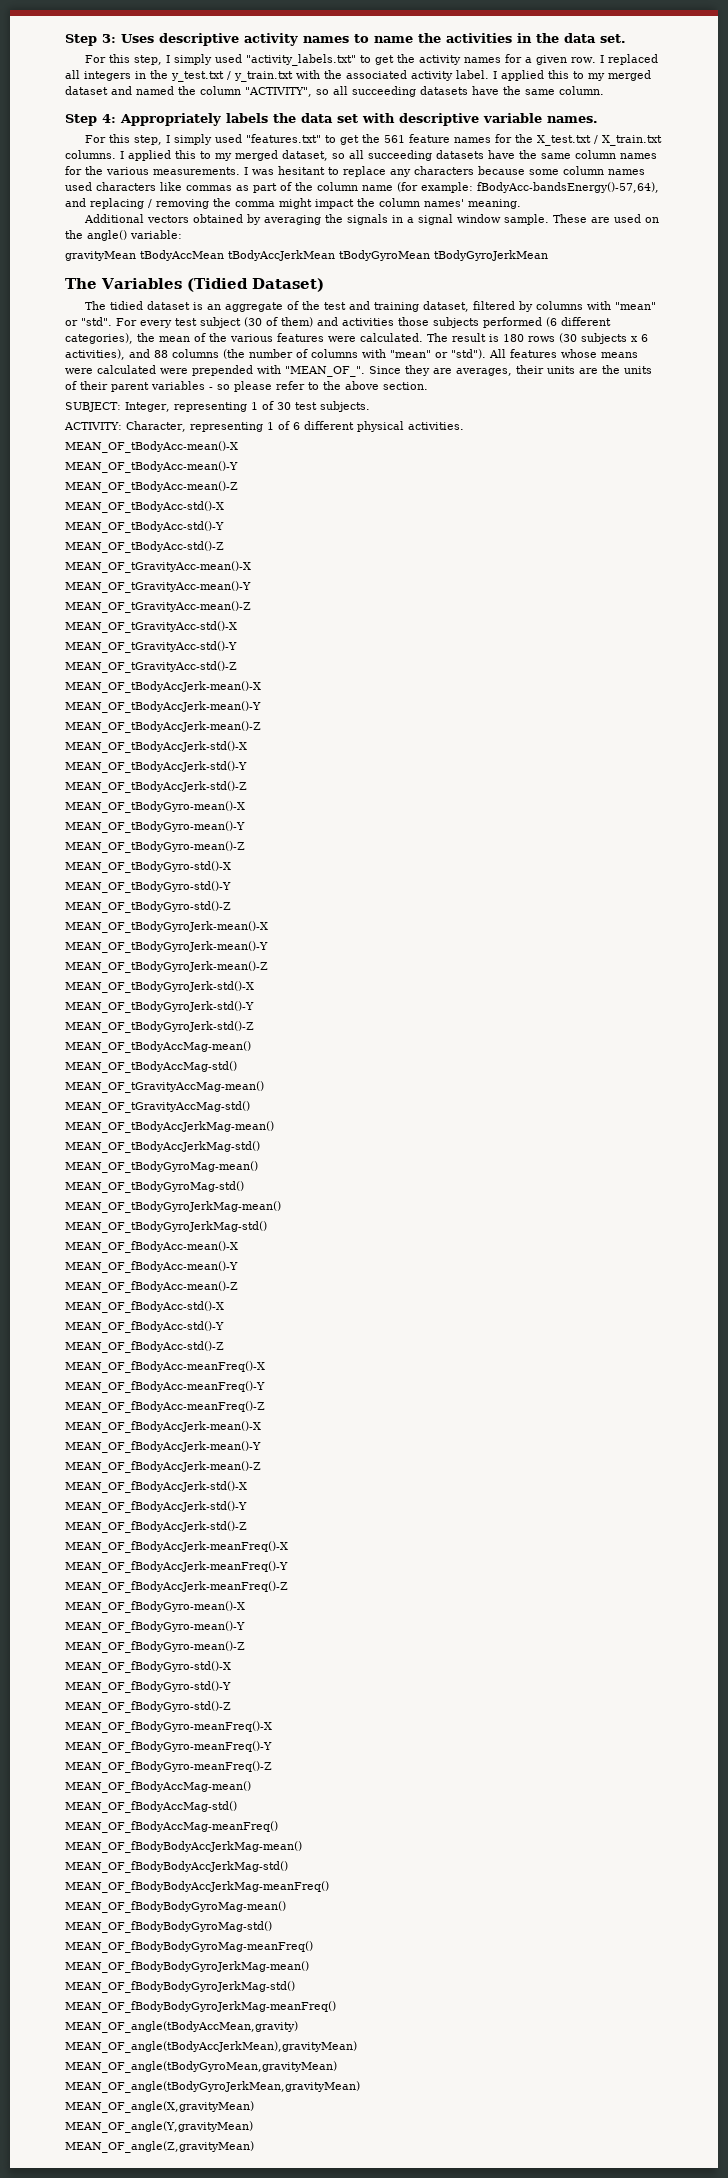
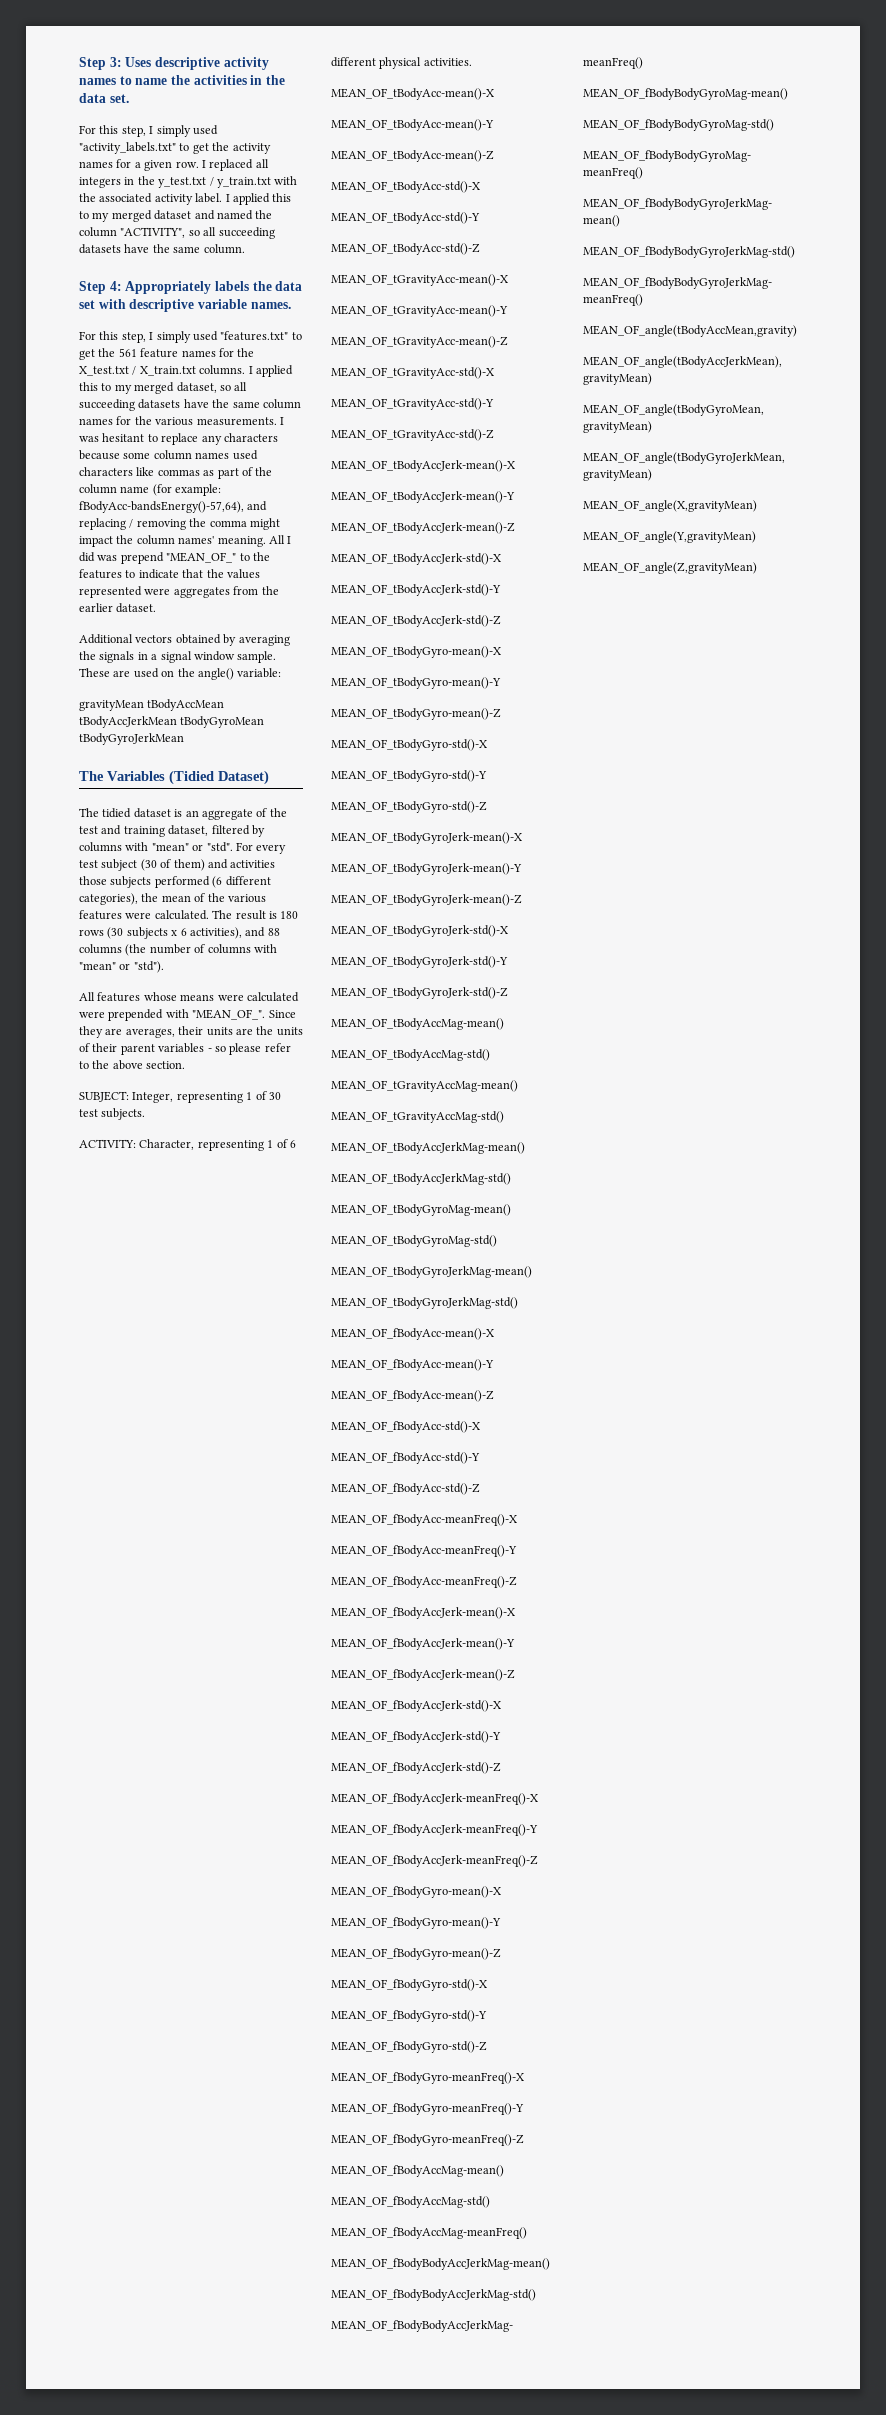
(521, 204) none -> [268,535,292,544] [79,552,270,564] [79,569,260,579] [79,586,279,598] [79,603,157,613] All I did was prepend "MEAN_OF_" to the features to indicate that the values represented were aggregates from the earlier dataset.
(486, 354) none -> (164, 967) //

